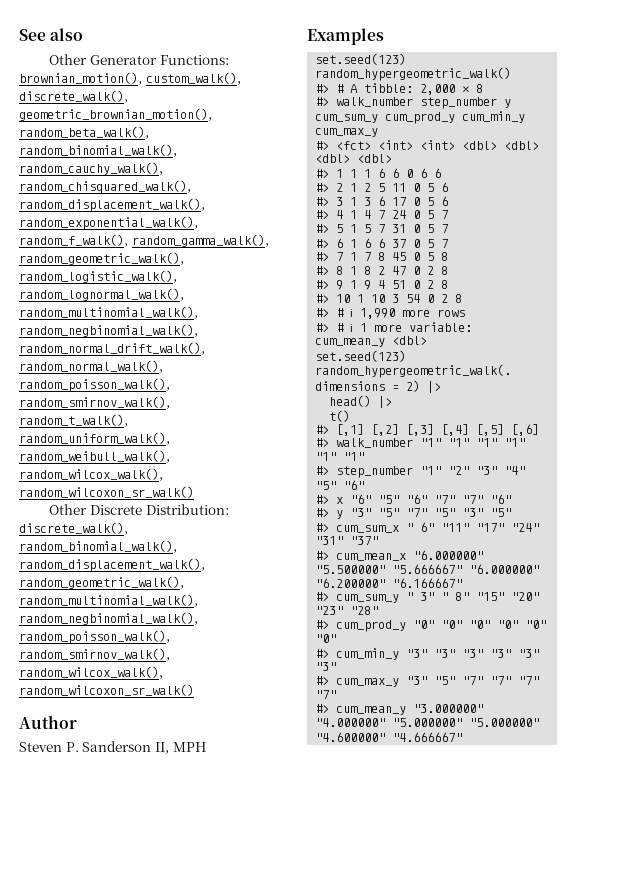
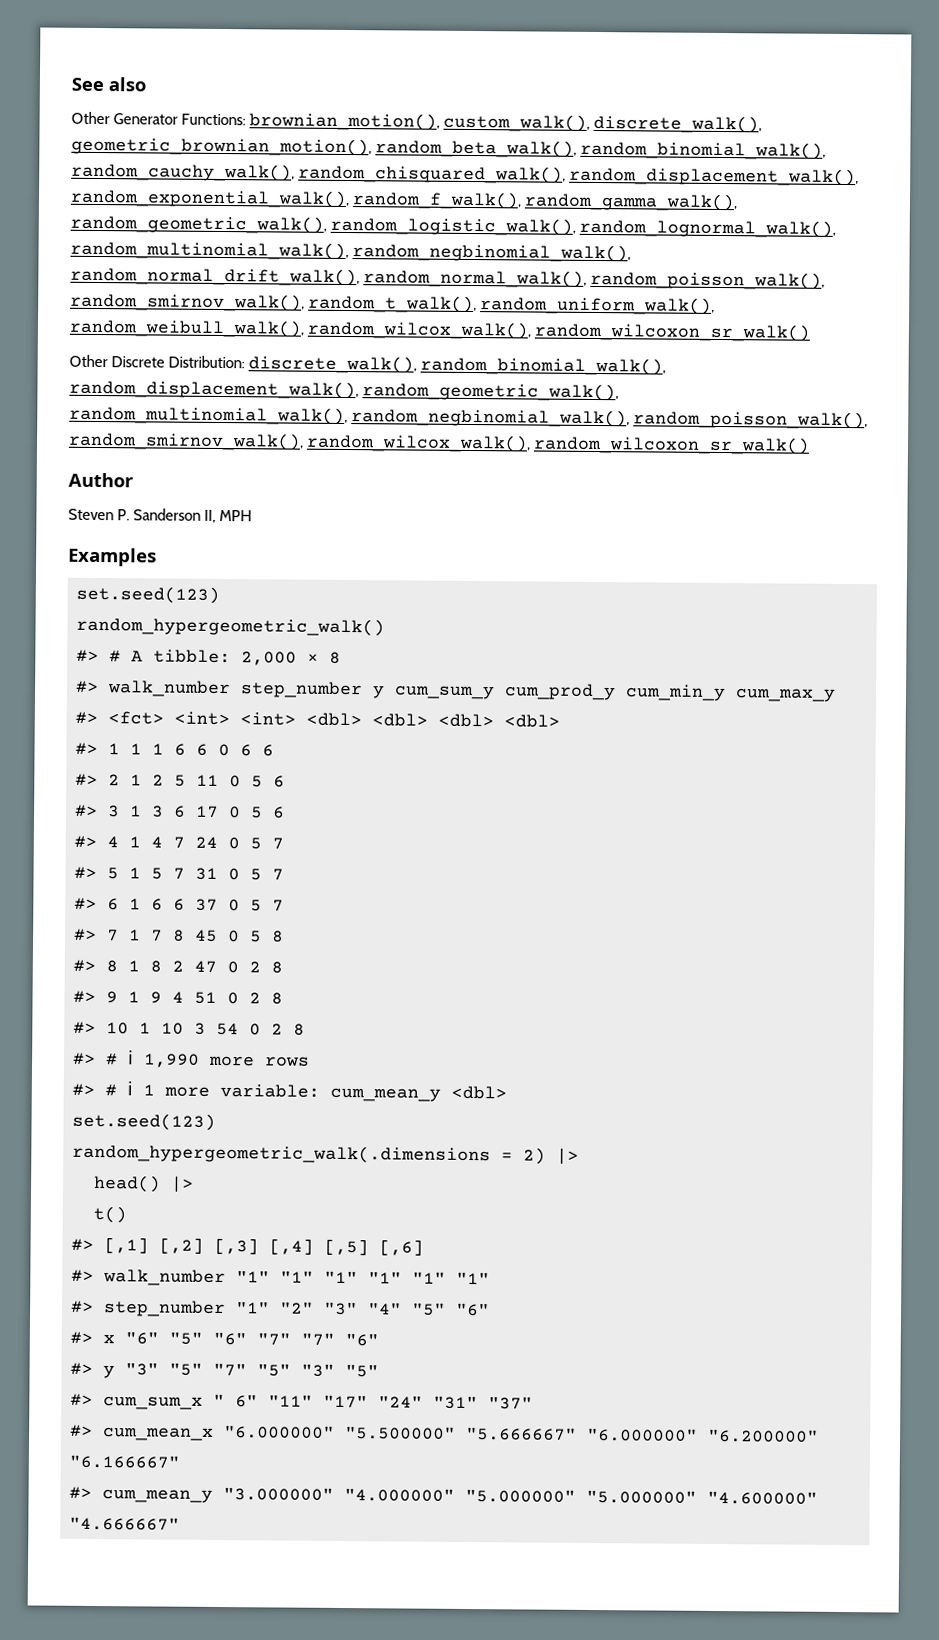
[315,592,540,603] [315,606,379,615] [315,620,547,632] [315,634,337,643] [315,648,540,660] [315,662,337,671] [315,676,540,687] [315,690,337,699] // #> cum_sum_y " 3" " 8" "15" "20" "23" "28" // #> cum_prod_y "0" "0" "0" "0" "0" "0" // #> cum_min_y "3" "3" "3" "3" "3" "3" // #> cum_max_y "3" "5" "7" "7" "7" "7" -> (180, 1461) none

